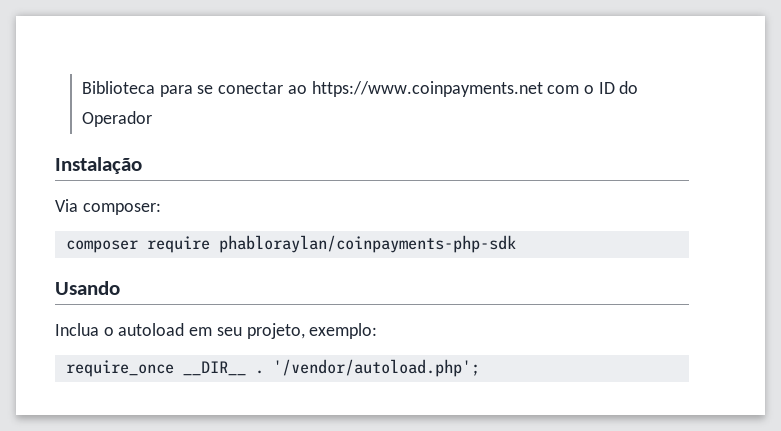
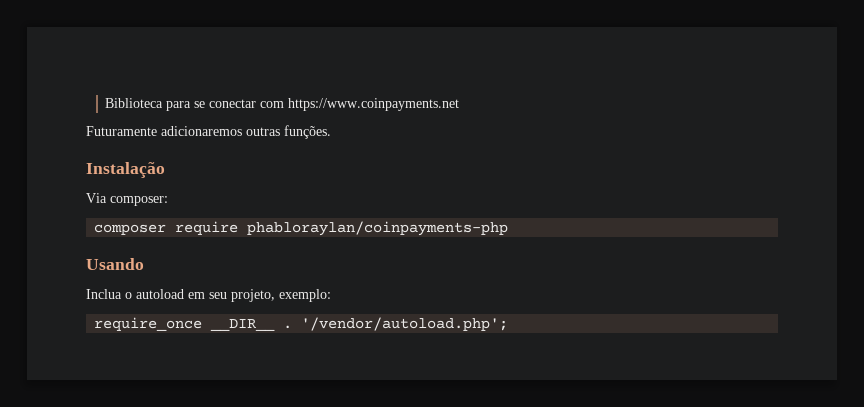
[287,85,307,94] ao -> [260,101,285,108] com
[547,81,639,94] [81,111,152,127] com o ID do Operador -> [86,125,331,139] // Futuramente adicionaremos outras funções.
[218,235,516,253] phabloraylan/coinpayments-php-sdk -> [247,221,509,236] phabloraylan/coinpayments-php

